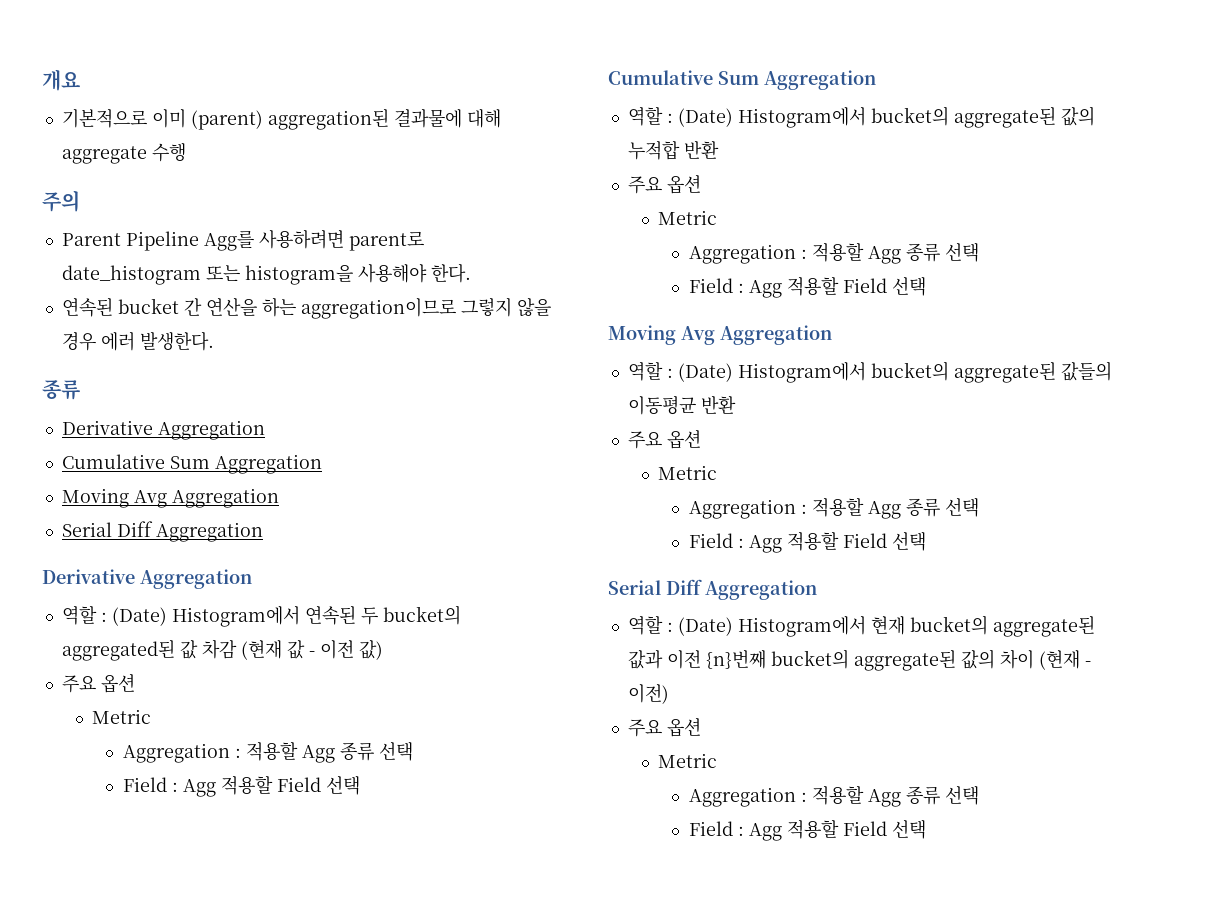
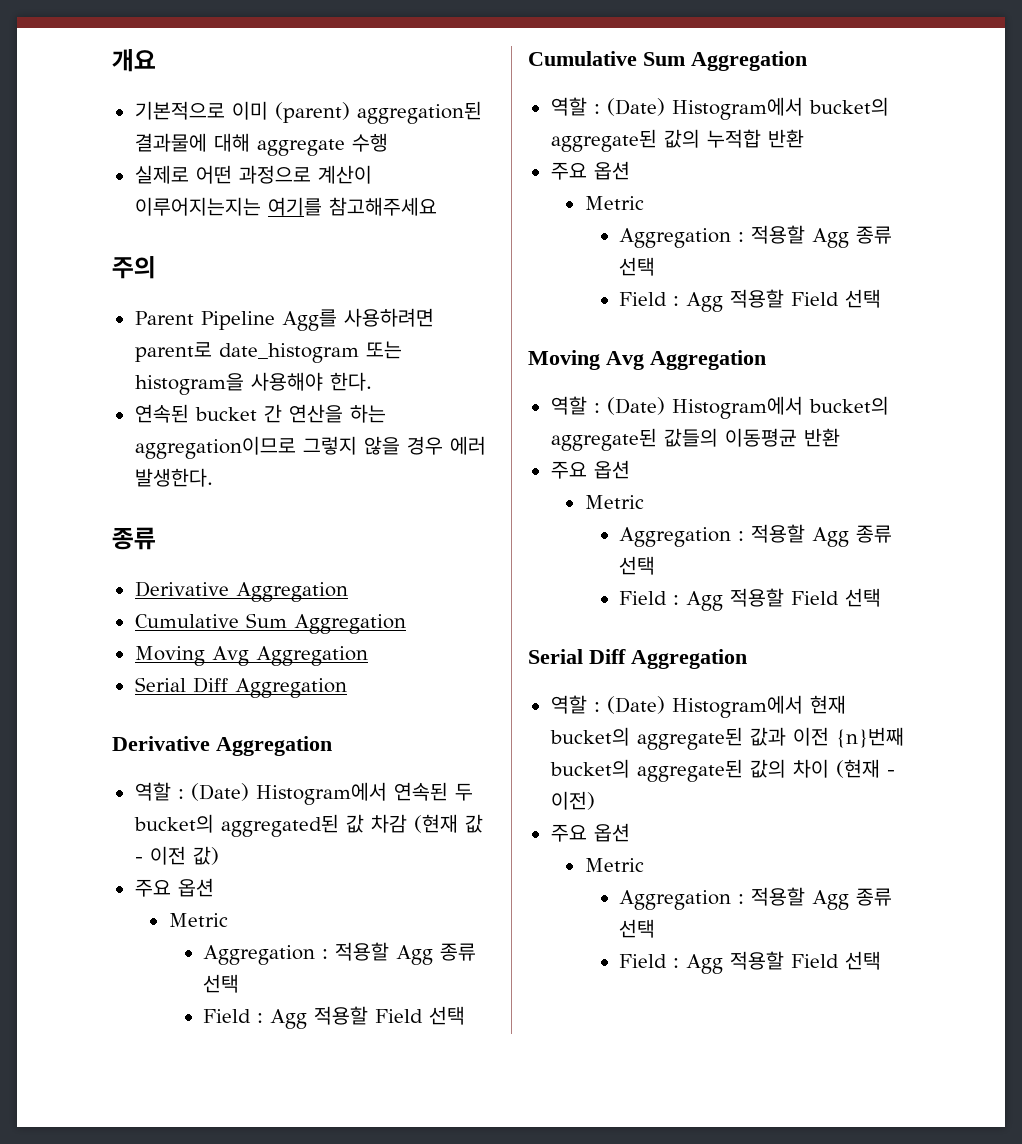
(186, 152) none -> [134,165,372,184] [134,197,437,216] // 실제로 어떤 과정으로 계산이 이루어지는지는 여기를 참고해주세요

